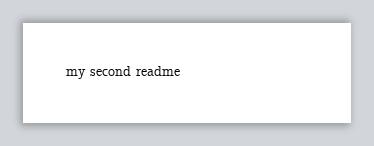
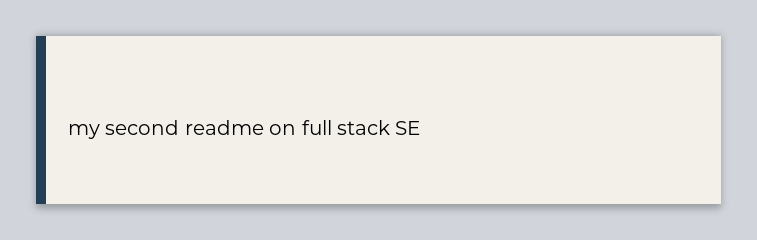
(180, 71) none -> [269,120,421,135] on full stack SE

